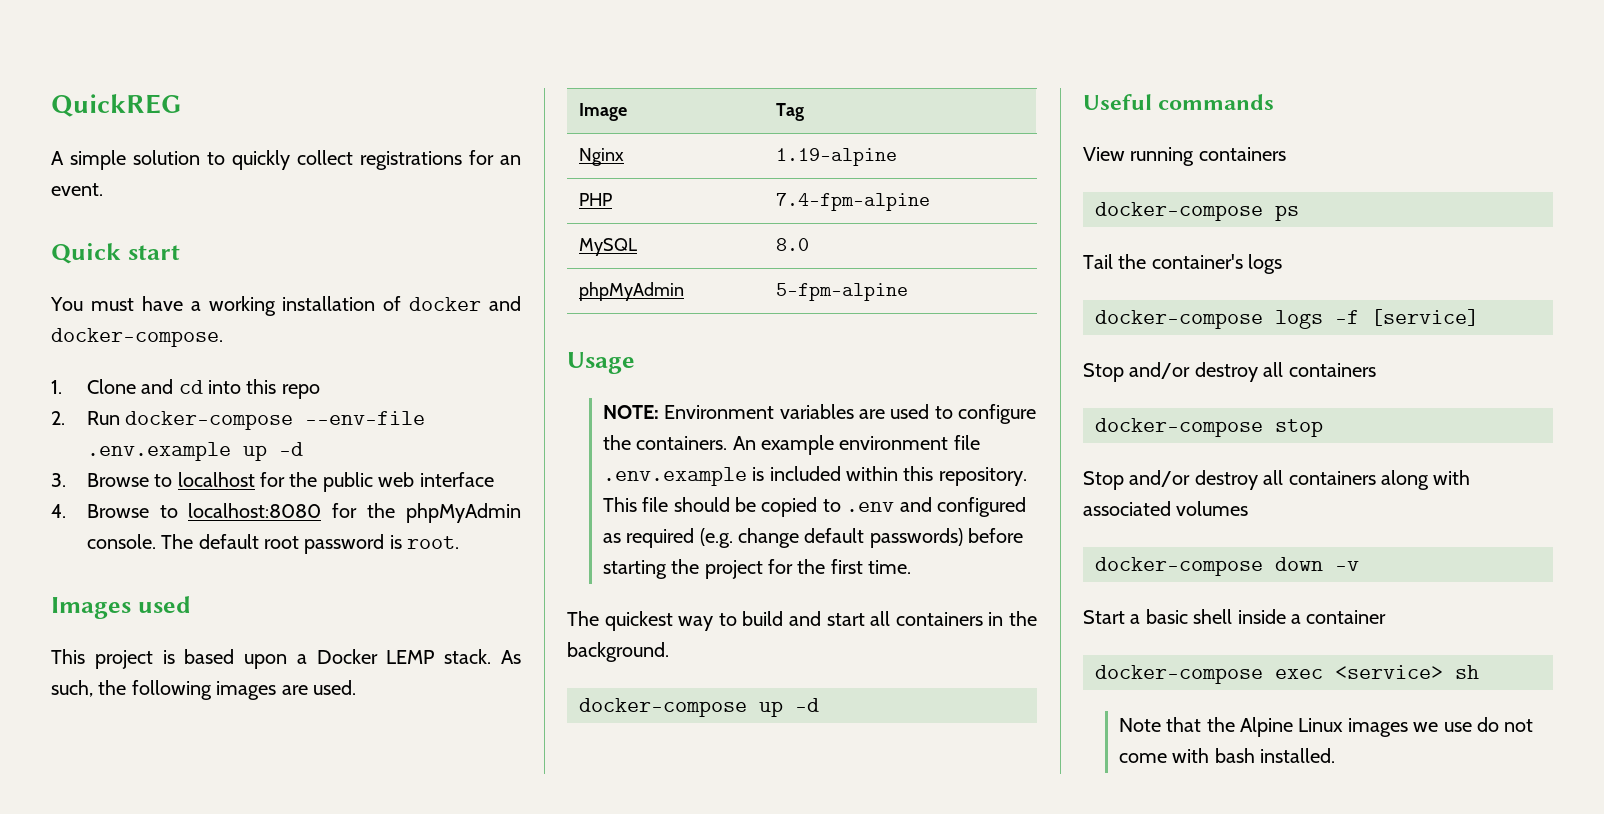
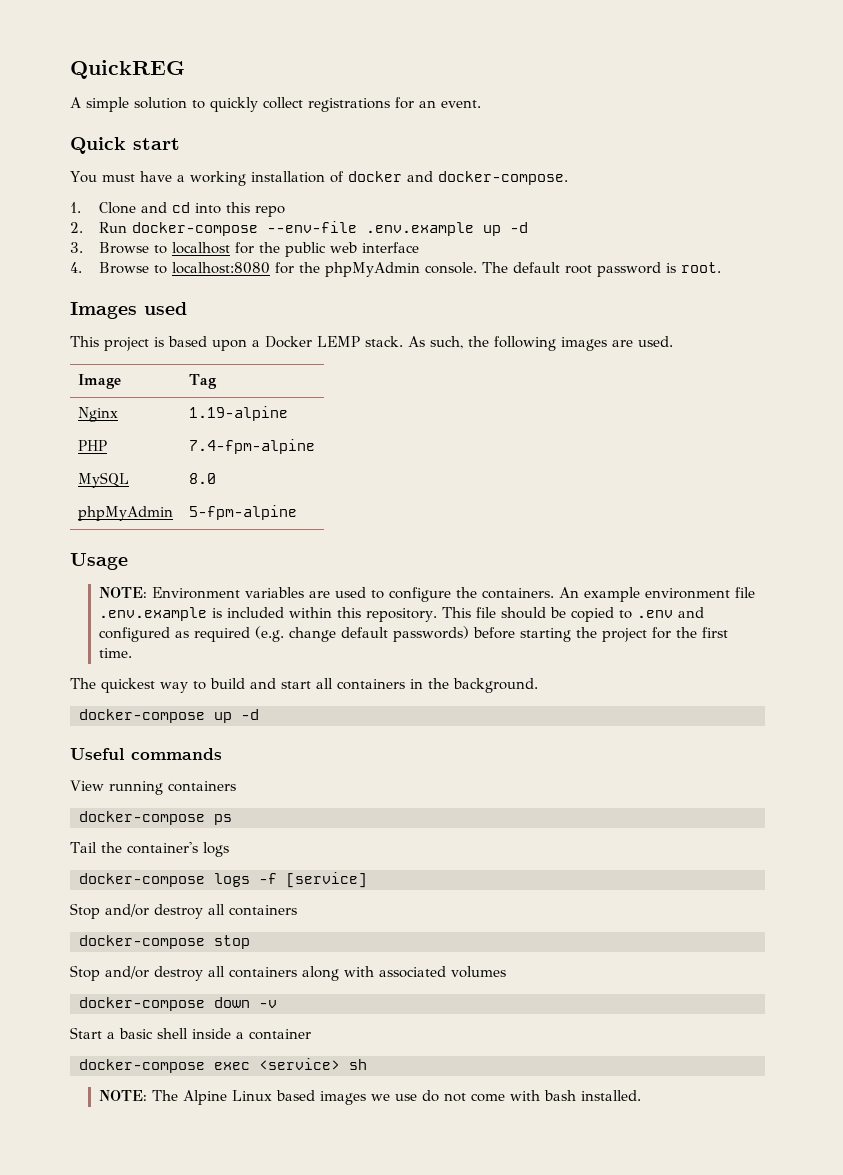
[1118,717,1235,732] Note that the -> [98,1090,178,1101] NOTE: The
(1344, 725) none -> [275,1090,315,1101] based

